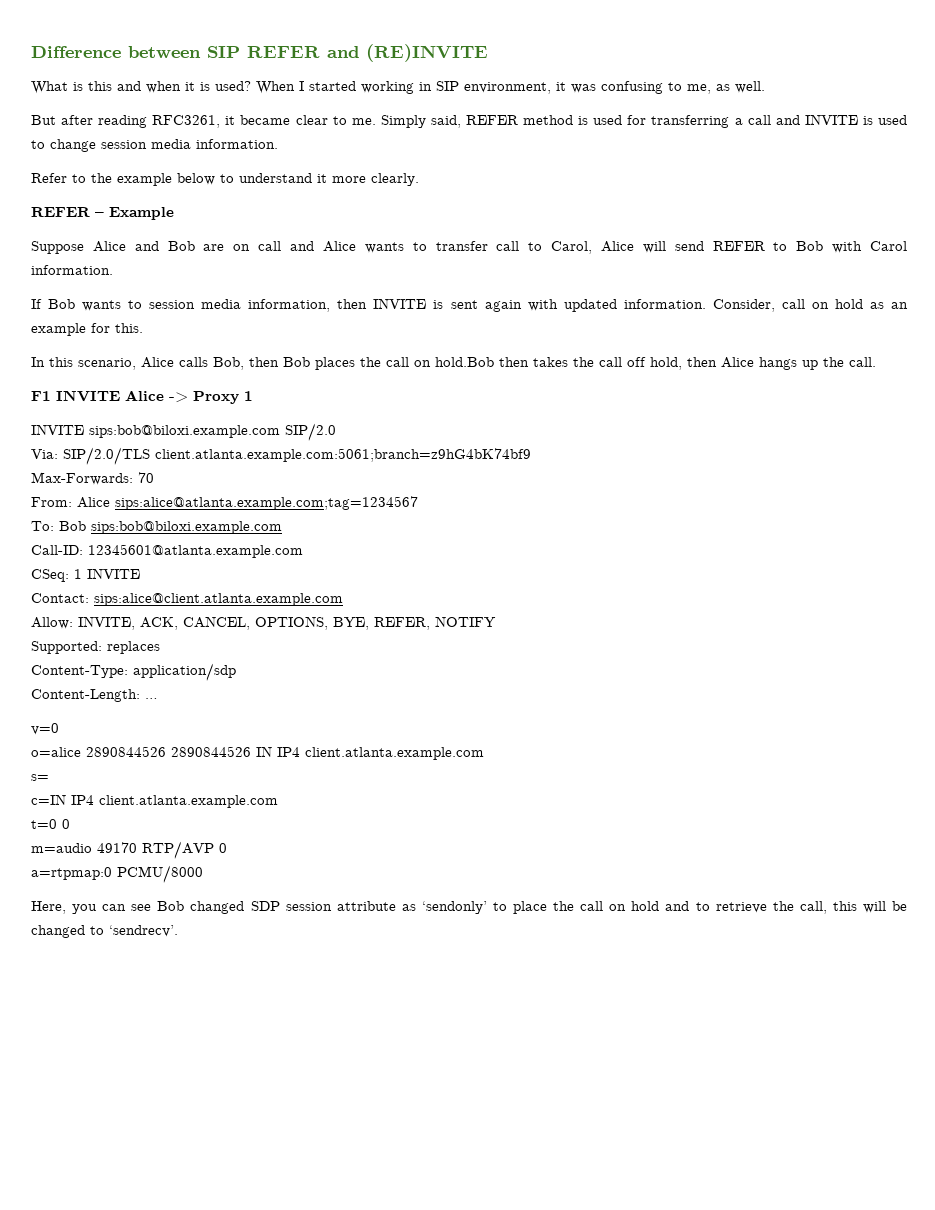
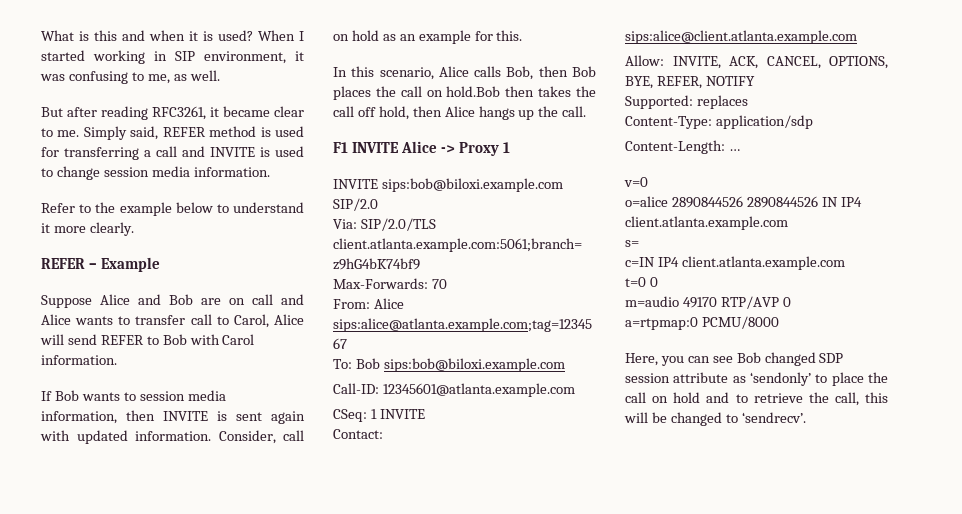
[31,44,488,62] Difference between SIP REFER and (RE)INVITE // -> (41, 35) none

